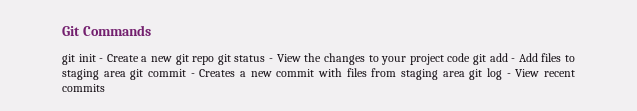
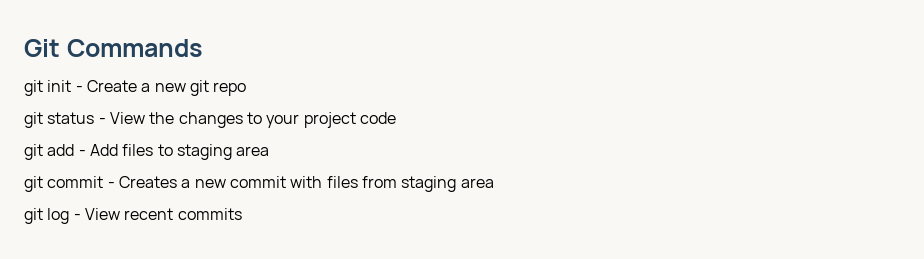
(215, 60) none -> (247, 89) //
(471, 57) none -> (396, 118) //
(126, 74) none -> (270, 151) //
(465, 74) none -> (494, 183) //

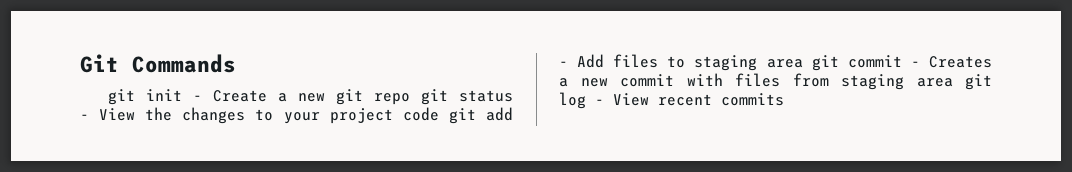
(247, 89) // -> (411, 99) none
(396, 118) // -> (439, 114) none
(270, 151) // -> (803, 63) none
(494, 183) // -> (953, 82) none

